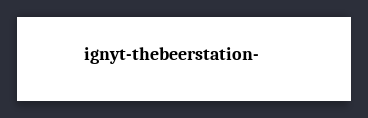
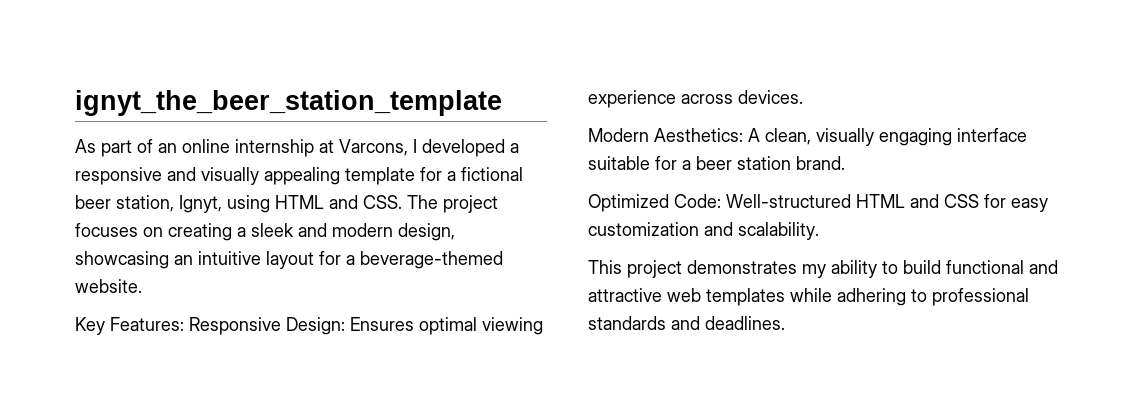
[84,47,259,64] ignyt-thebeerstation- -> [75,90,502,116] [75,139,519,157] [75,167,523,185] [75,195,498,213] [75,223,455,241] [75,251,503,269] [75,279,142,293] [75,317,543,335] [588,90,803,108] [588,128,1027,146] [588,156,845,170] [588,194,1048,212] [588,222,819,240] [588,260,1058,278] [588,288,1029,306] [588,316,785,330] ignyt_the_beer_station_template // As part of an online internship at Varcons, I developed a responsive and visually appealing template for a fictional beer station, Ignyt, using HTML and CSS. The project focuses on creating a sleek and modern design, showcasing an intuitive layout for a beverage-themed website. // Key Features: Responsive Design: Ensures optimal viewing experience across devices. // Modern Aesthetics: A clean, visually engaging interface suitable for a beer station brand. // Optimized Code: Well-structured HTML and CSS for easy customization and scalability. // This project demonstrates my ability to build functional and attractive web templates while adhering to professional standards and deadlines.

